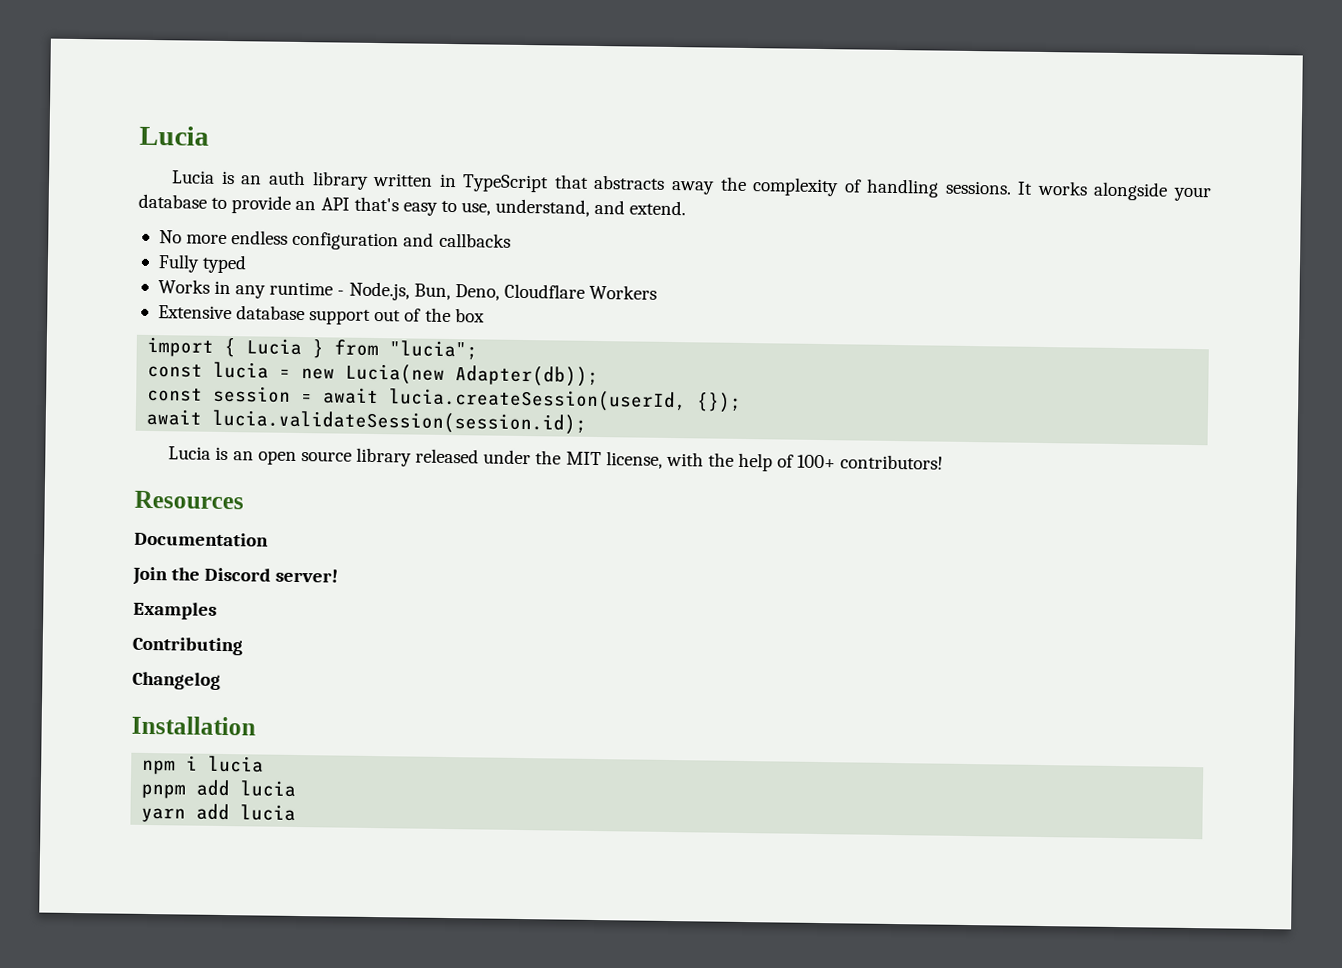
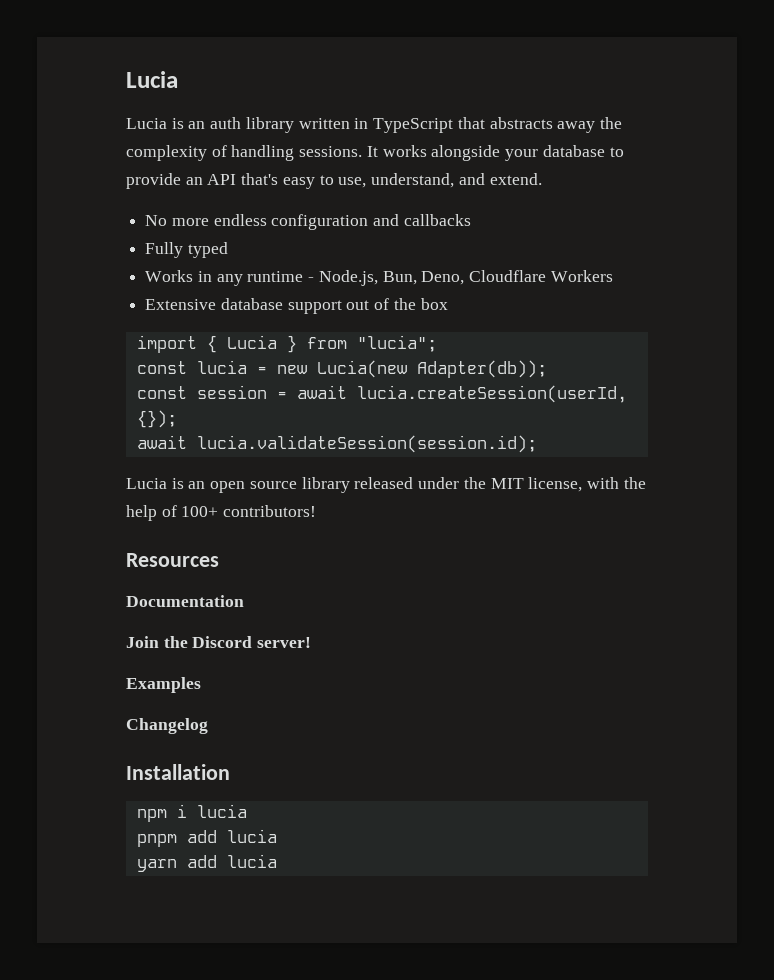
[132,636,243,656] // Contributing -> (201, 685) none

